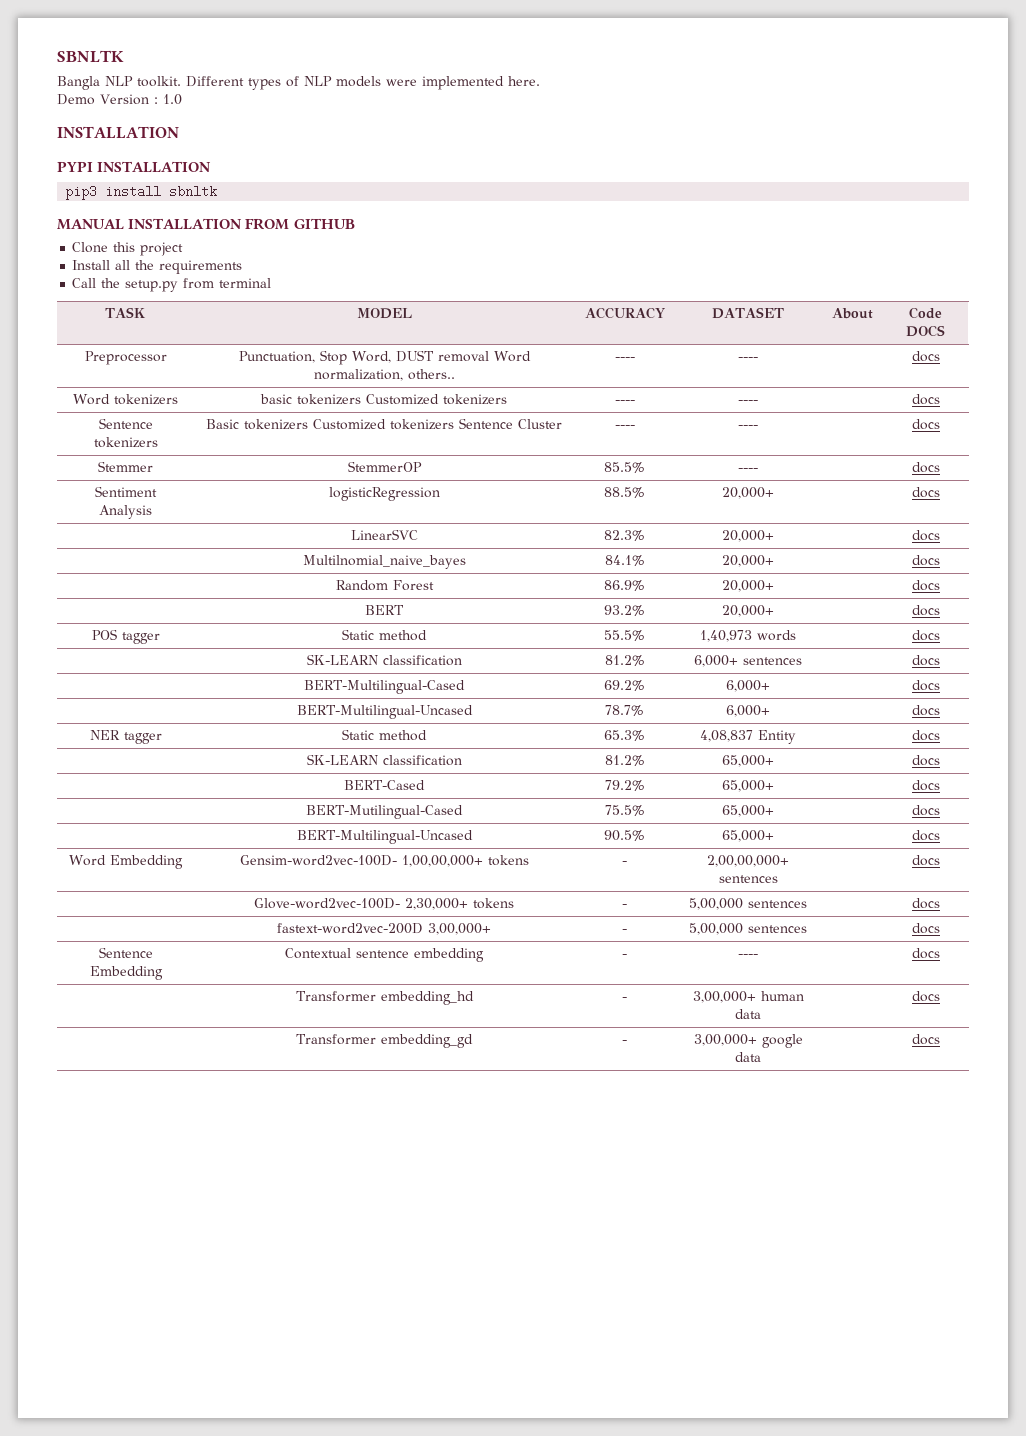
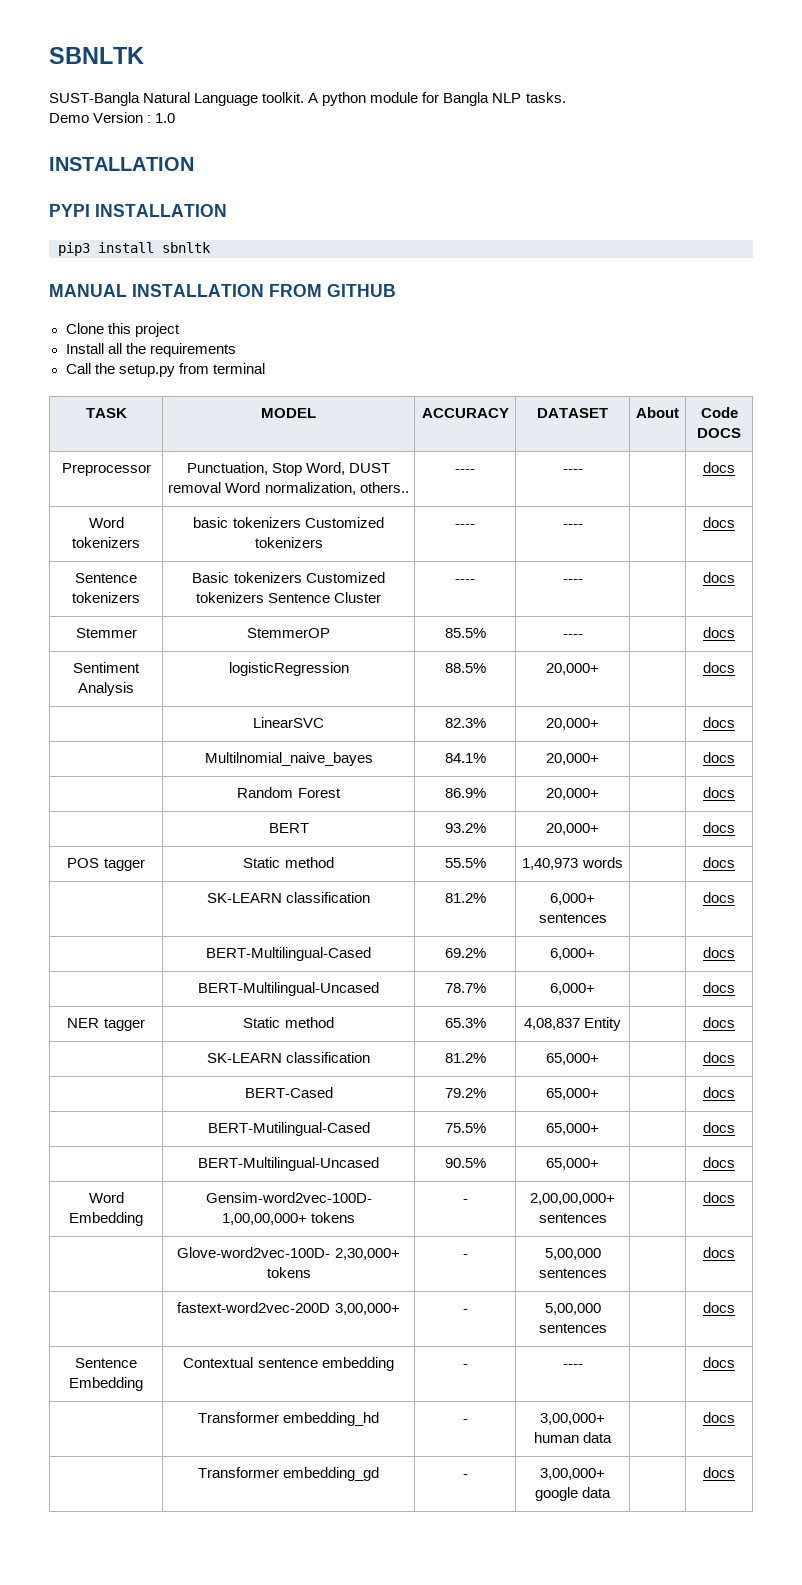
[57,76,540,90] Bangla NLP toolkit. Different types of NLP models were implemented here. -> [49,92,566,106] SUST-Bangla Natural Language toolkit. A python module for Bangla NLP tasks.

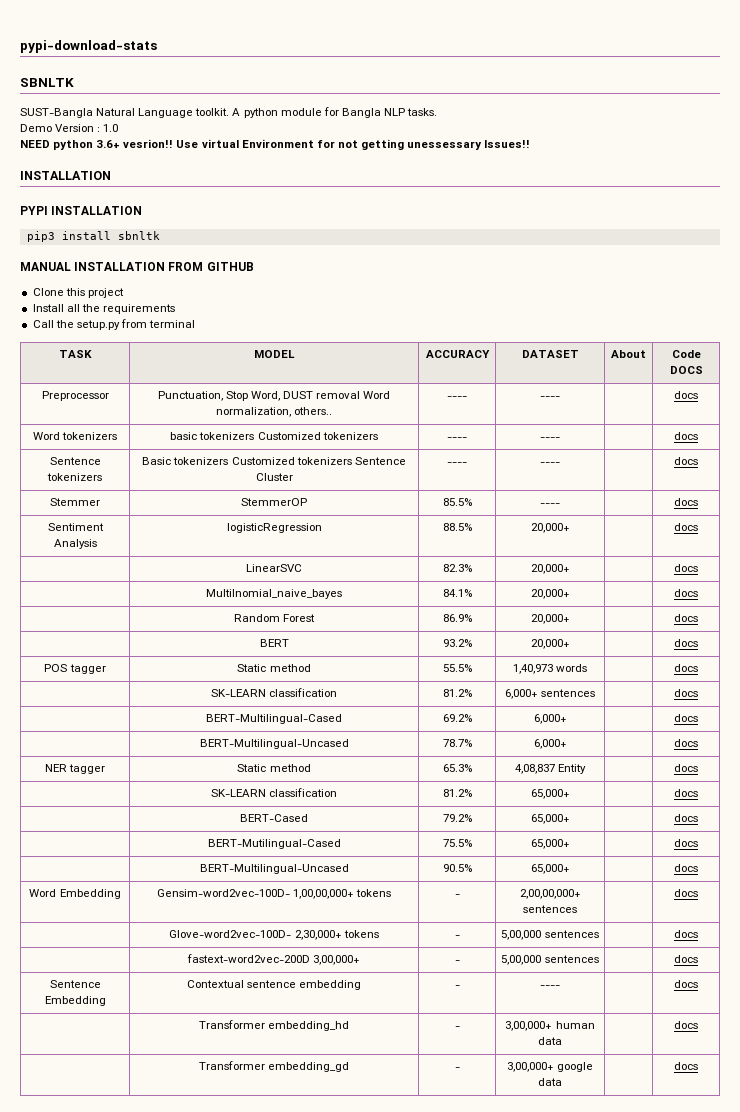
(49, 55) none -> [20,40,157,53] pypi-download-stats //
(176, 118) none -> [20,139,531,150] // NEED python 3.6+ vesrion!! Use virtual Environment for not getting unessessary Issues!!

